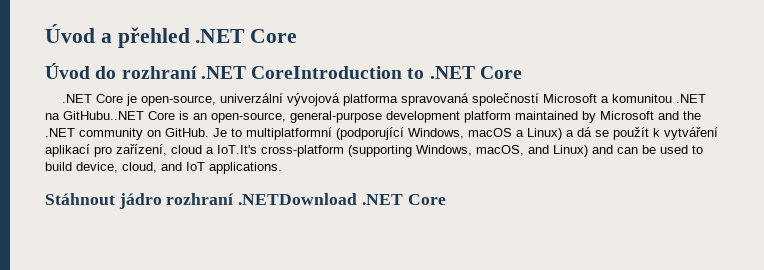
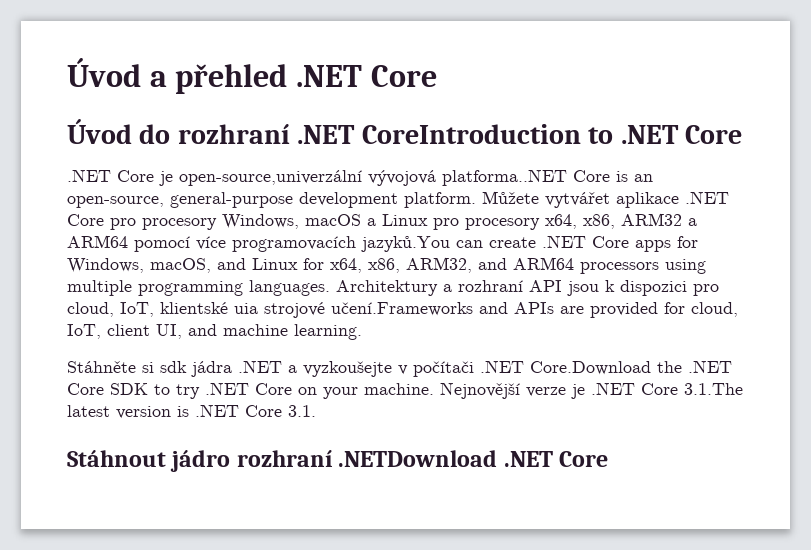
[141,93,707,106] [45,111,144,120] open-source, univerzální vývojová platforma spravovaná společností Microsoft a komunitou .NET na GitHubu..NET -> [179,169,567,186] open-source,univerzální vývojová platforma..NET
[464,111,701,123] [45,127,718,140] [45,144,703,157] [45,162,282,174] platform maintained by Microsoft and the .NET community on GitHub. Je to multiplatformní (podporující Windows, macOS a Linux) a dá se použít k vytváření aplikací pro zařízení, cloud a IoT.It's cross-platform (supporting Windows, macOS, and Linux) and can be used to build device, cloud, and IoT applications. -> [404,191,729,208] [67,213,697,230] [67,235,698,252] [67,257,706,274] [67,280,719,296] [67,302,738,318] [67,324,362,340] [67,360,732,377] [67,382,743,399] [67,404,316,419] platform. Můžete vytvářet aplikace .NET Core pro procesory Windows, macOS a Linux pro procesory x64, x86, ARM32 a ARM64 pomocí více programovacích jazyků.You can create .NET Core apps for Windows, macOS, and Linux for x64, x86, ARM32, and ARM64 processors using multiple programming languages. Architektury a rozhraní API jsou k dispozici pro cloud, IoT, klientské uia strojové učení.Frameworks and APIs are provided for cloud, IoT, client UI, and machine learning. // Stáhněte si sdk jádra .NET a vyzkoušejte v počítači .NET Core.Download the .NET Core SDK to try .NET Core on your machine. Nejnovější verze je .NET Core 3.1.The latest version is .NET Core 3.1.

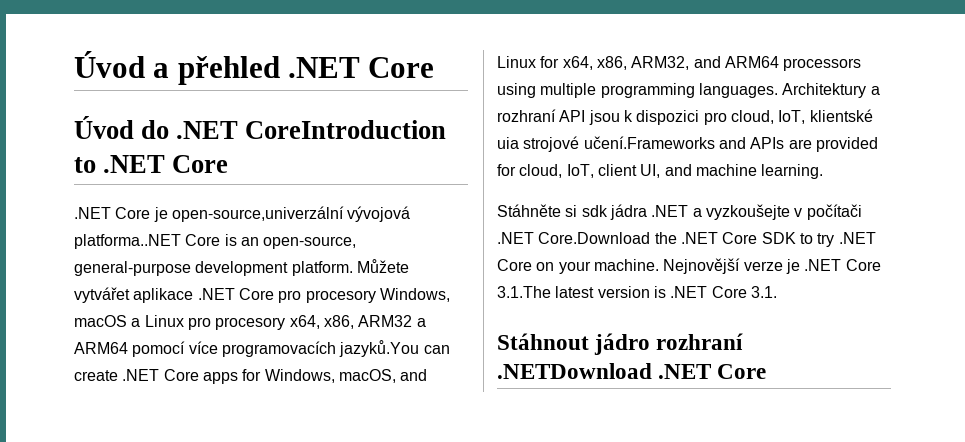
[177,124,290,144] rozhraní -> (170, 129) none

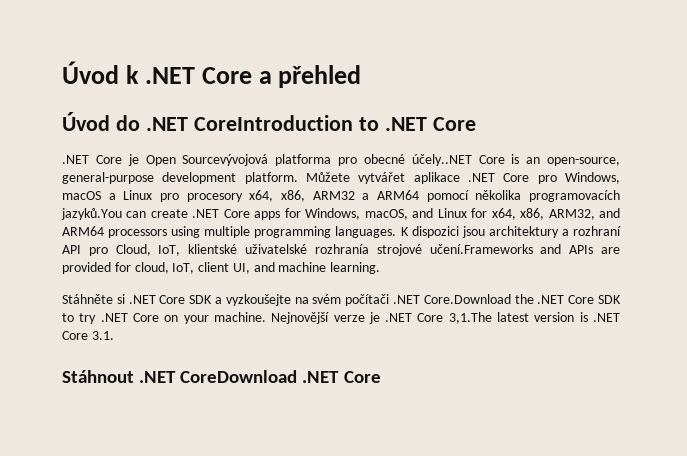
[74,51,145,78] Úvod -> [62,61,252,84] Úvod k .NET Core
[288,57,435,78] .NET Core -> (362, 76) none
[171,206,411,222] [74,234,181,249] open-source,univerzální vývojová platforma..NET -> [145,154,472,166] Open Sourcevývojová platforma pro obecné účely..NET
[305,290,376,303] procesory -> (557, 179) none
[188,341,218,354] více -> [475,190,522,200] několika
[782,83,880,98] [497,109,873,125] [497,137,519,149] Architektury a rozhraní API jsou k dispozici pro cloud, IoT, klientské uia -> [400,226,621,238] [62,244,369,256] K dispozici jsou architektury a rozhraní API pro Cloud, IoT, klientské uživatelské rozhranía
[581,204,803,220] sdk jádra .NET a vyzkoušejte v -> [128,294,342,306] .NET Core SDK a vyzkoušejte na svém
[497,286,551,298] 3.1.The -> [448,312,492,324] 3,1.The
[594,333,744,355] [497,363,652,379] jádro rozhraní .NETDownload -> [139,370,298,383] .NET CoreDownload

